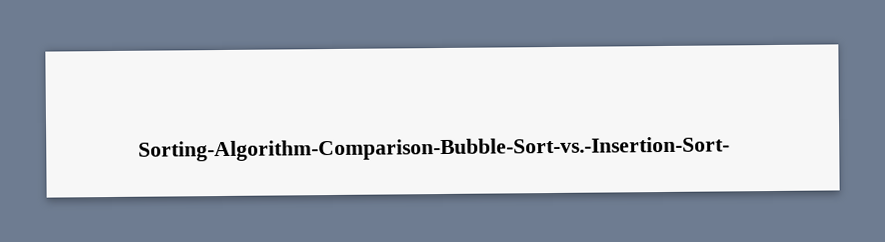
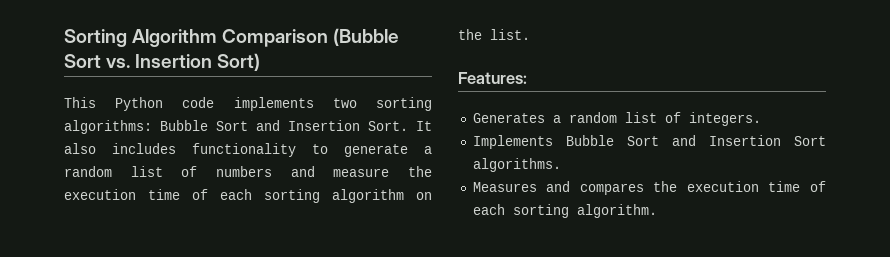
[138,136,730,162] Sorting-Algorithm-Comparison-Bubble-Sort-vs.-Insertion-Sort- -> [64,28,400,47] [64,53,261,71] [64,97,432,111] [64,120,432,134] [64,143,432,157] [64,166,432,177] [64,189,432,203] [458,29,530,40] [458,72,527,84] [472,112,761,126] [472,135,826,149] [472,158,561,172] [472,181,826,195] [472,204,657,218] Sorting Algorithm Comparison (Bubble Sort vs. Insertion Sort) // This Python code implements two sorting algorithms: Bubble Sort and Insertion Sort. It also includes functionality to generate a random list of numbers and measure the execution time of each sorting algorithm on the list. // Features: // Generates a random list of integers. // Implements Bubble Sort and Insertion Sort algorithms. // Measures and compares the execution time of each sorting algorithm.

